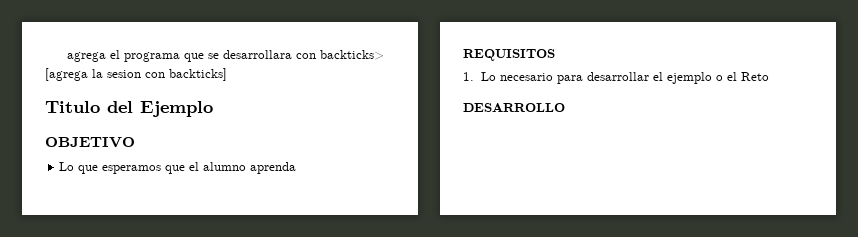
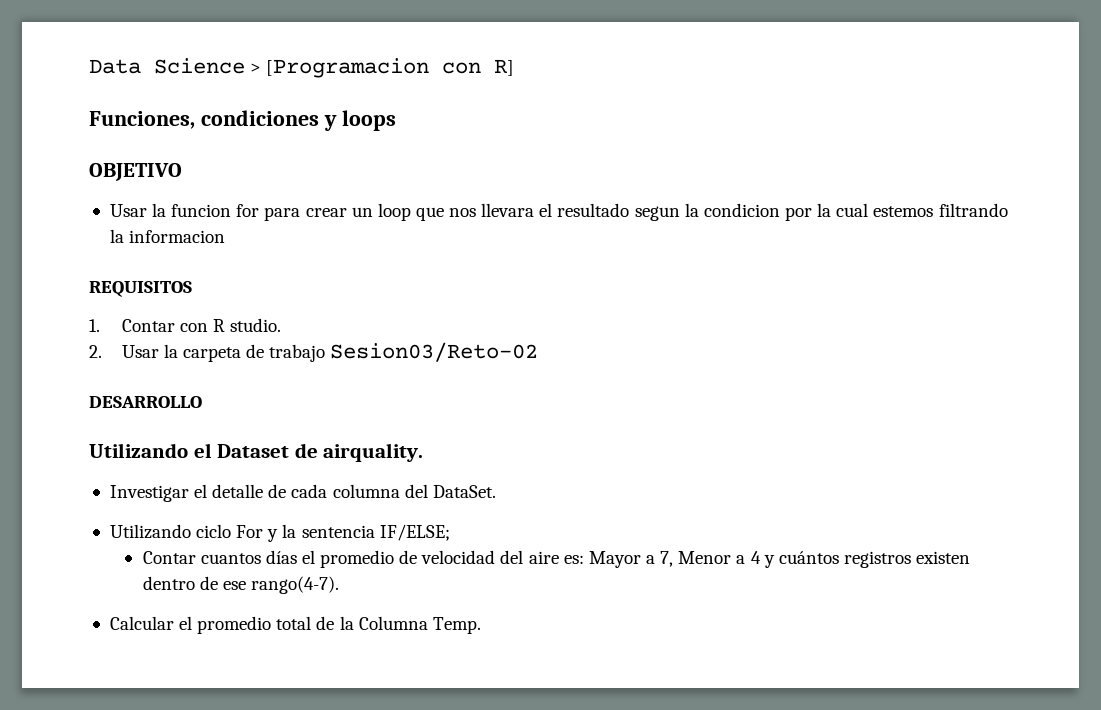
[66,50,384,62] [45,68,227,81] [45,101,213,117] [45,137,135,148] [59,162,297,174] [463,49,555,61] [463,72,769,84] [463,103,565,112] agrega el programa que se desarrollara con backticks> [agrega la sesion con backticks] // Titulo del Ejemplo // OBJETIVO // Lo que esperamos que el alumno aprenda // REQUISITOS // 1. Lo necesario para desarrollar el ejemplo o el Reto // DESARROLLO -> [89,58,515,78] [89,110,396,131] [89,163,182,181] [109,203,1008,221] [109,229,226,243] [89,281,192,297] [89,318,282,332] [89,342,539,362] [89,396,202,408] [89,443,424,462] [109,484,496,502] [109,524,450,542] [142,550,971,568] [142,576,339,594] [109,616,481,634] Data Science > [Programacion con R] // Funciones, condiciones y loops // OBJETIVO // Usar la funcion for para crear un loop que nos llevara el resultado segun la condicion por la cual estemos filtrando la informacion // REQUISITOS // 1. Contar con R studio. // 2. Usar la carpeta de trabajo Sesion03/Reto-02 // DESARROLLO // Utilizando el Dataset de airquality. // Investigar el detalle de cada columna del DataSet. // Utilizando ciclo For y la sentencia IF/ELSE; // Contar cuantos días el promedio de velocidad del aire es: Mayor a 7, Menor a 4 y cuántos registros existen dentro de ese rango(4-7). // Calcular el promedio total de la Columna Temp.

